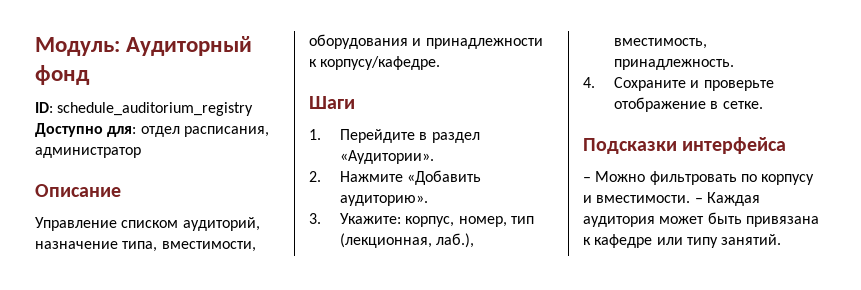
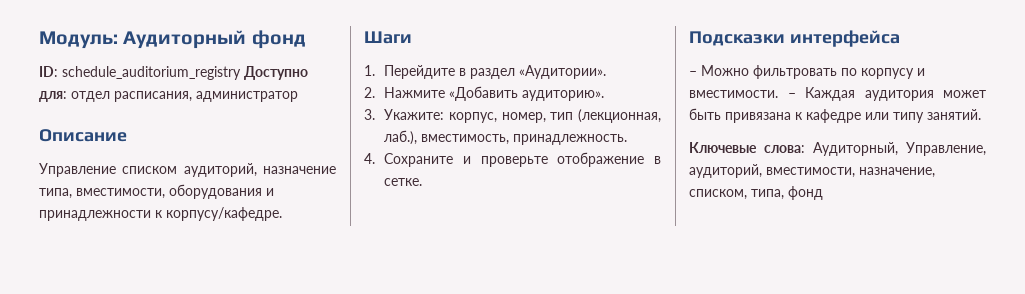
(782, 239) none -> [689,142,986,156] [689,164,935,178] [689,186,823,200] // Ключевые слова: Аудиторный, Управление, аудиторий, вместимости, назначение, списком, типа, фонд

